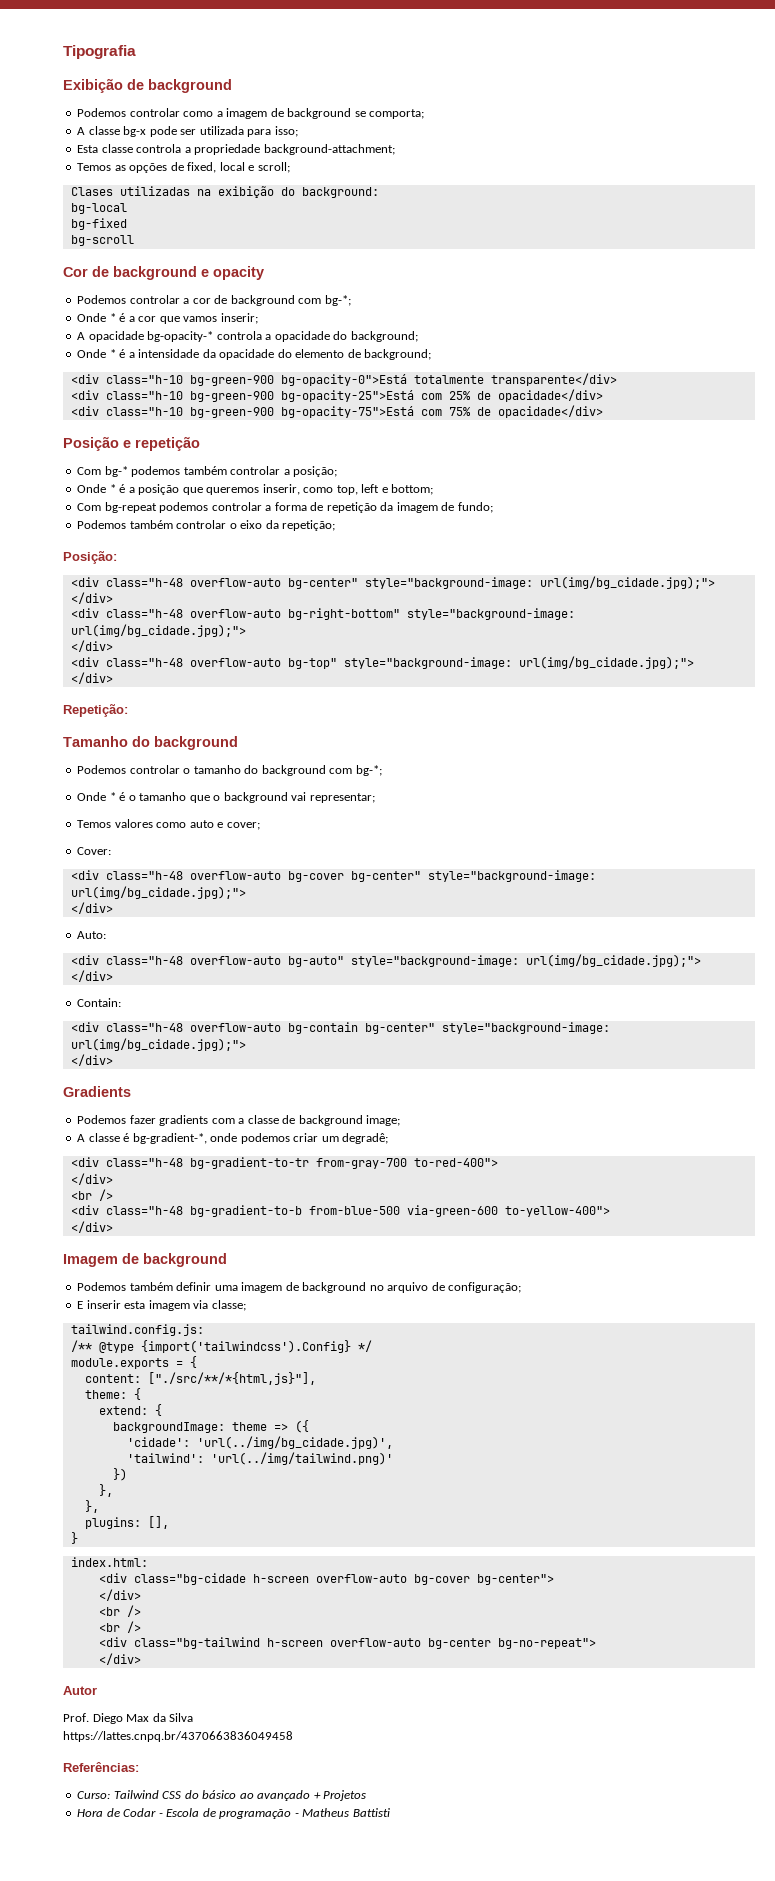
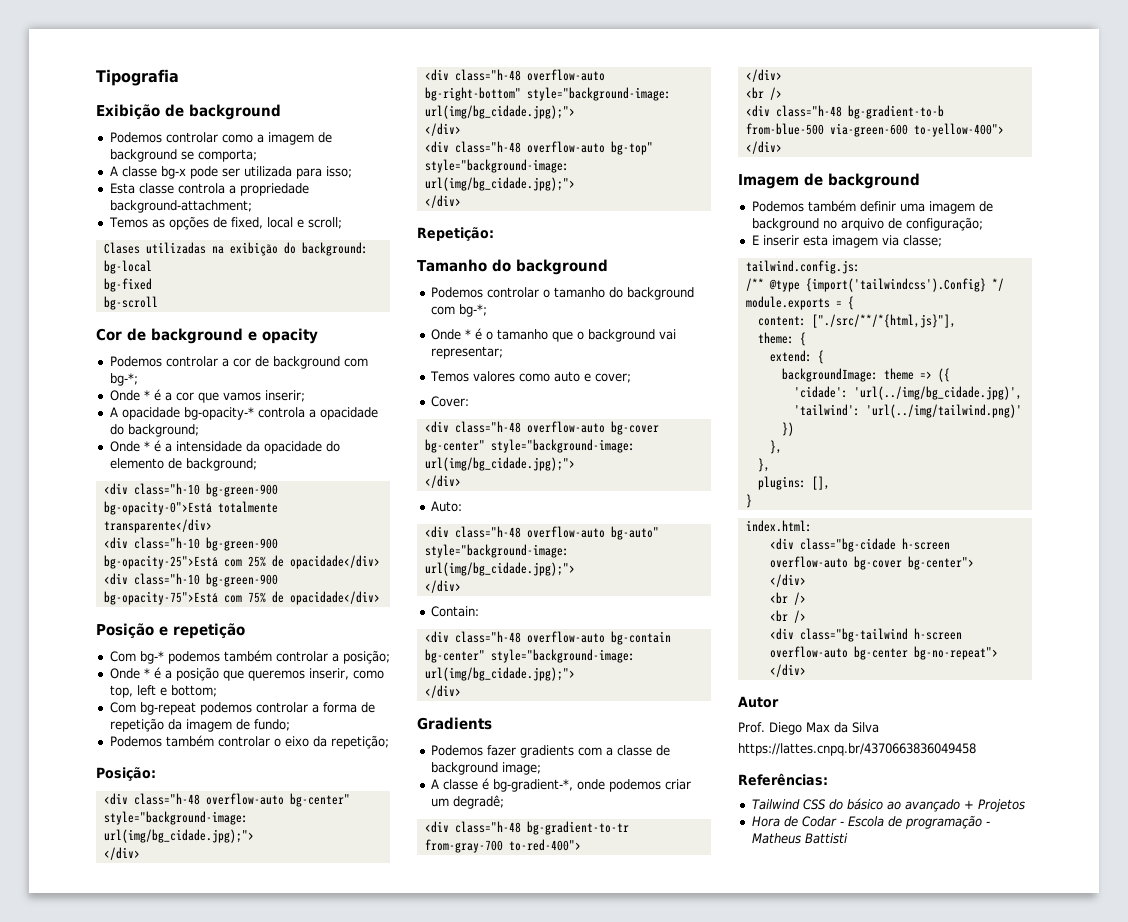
[77,1791,111,1799] Curso: -> (828, 779) none

